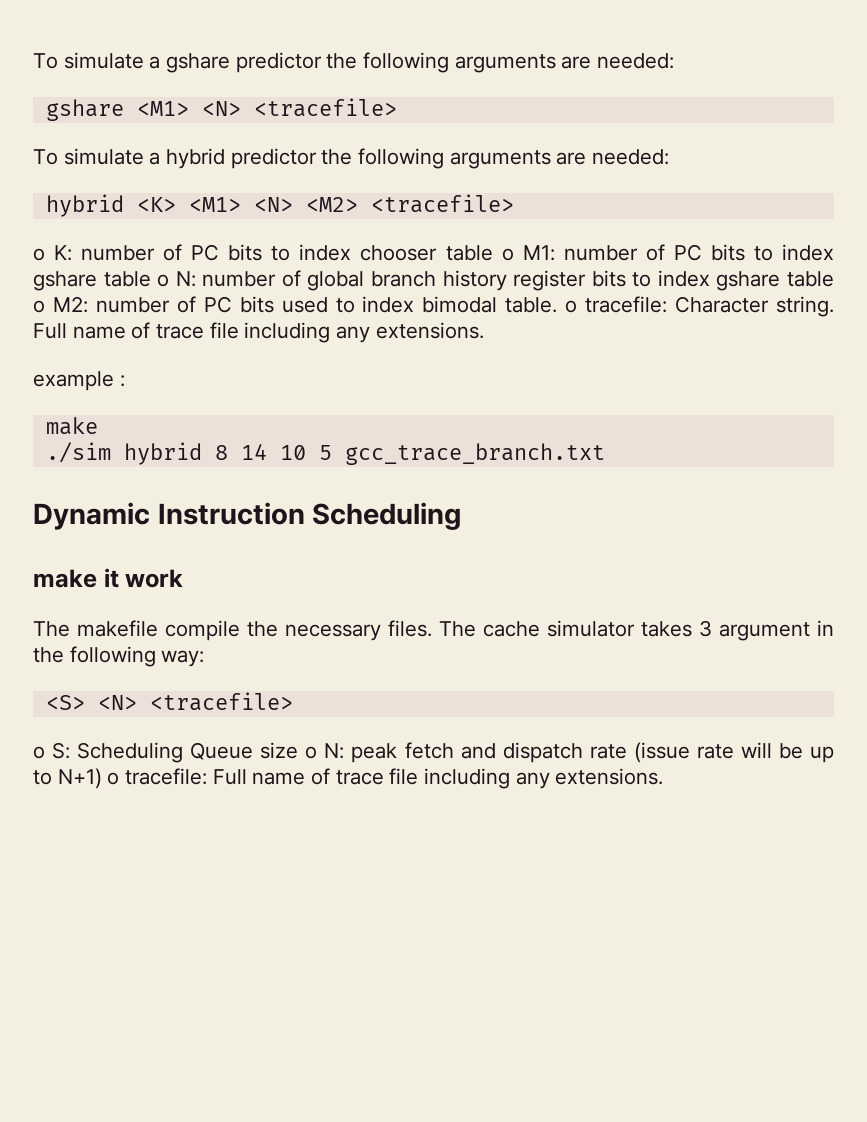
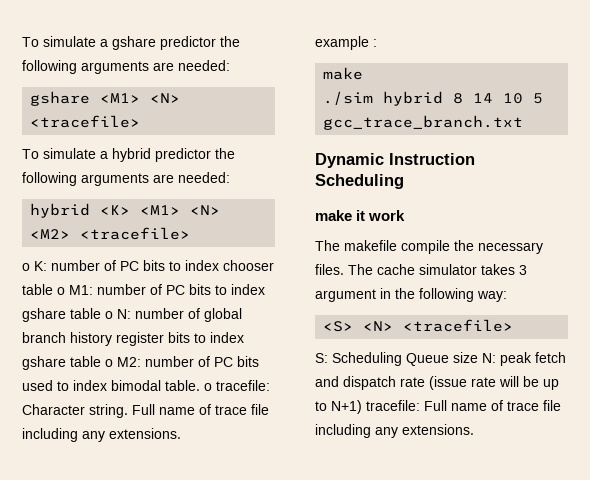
[33,746,45,759] o -> (514, 325) none
[305,746,318,759] o -> (478, 357) none
[107,772,120,785] o -> (362, 407) none

